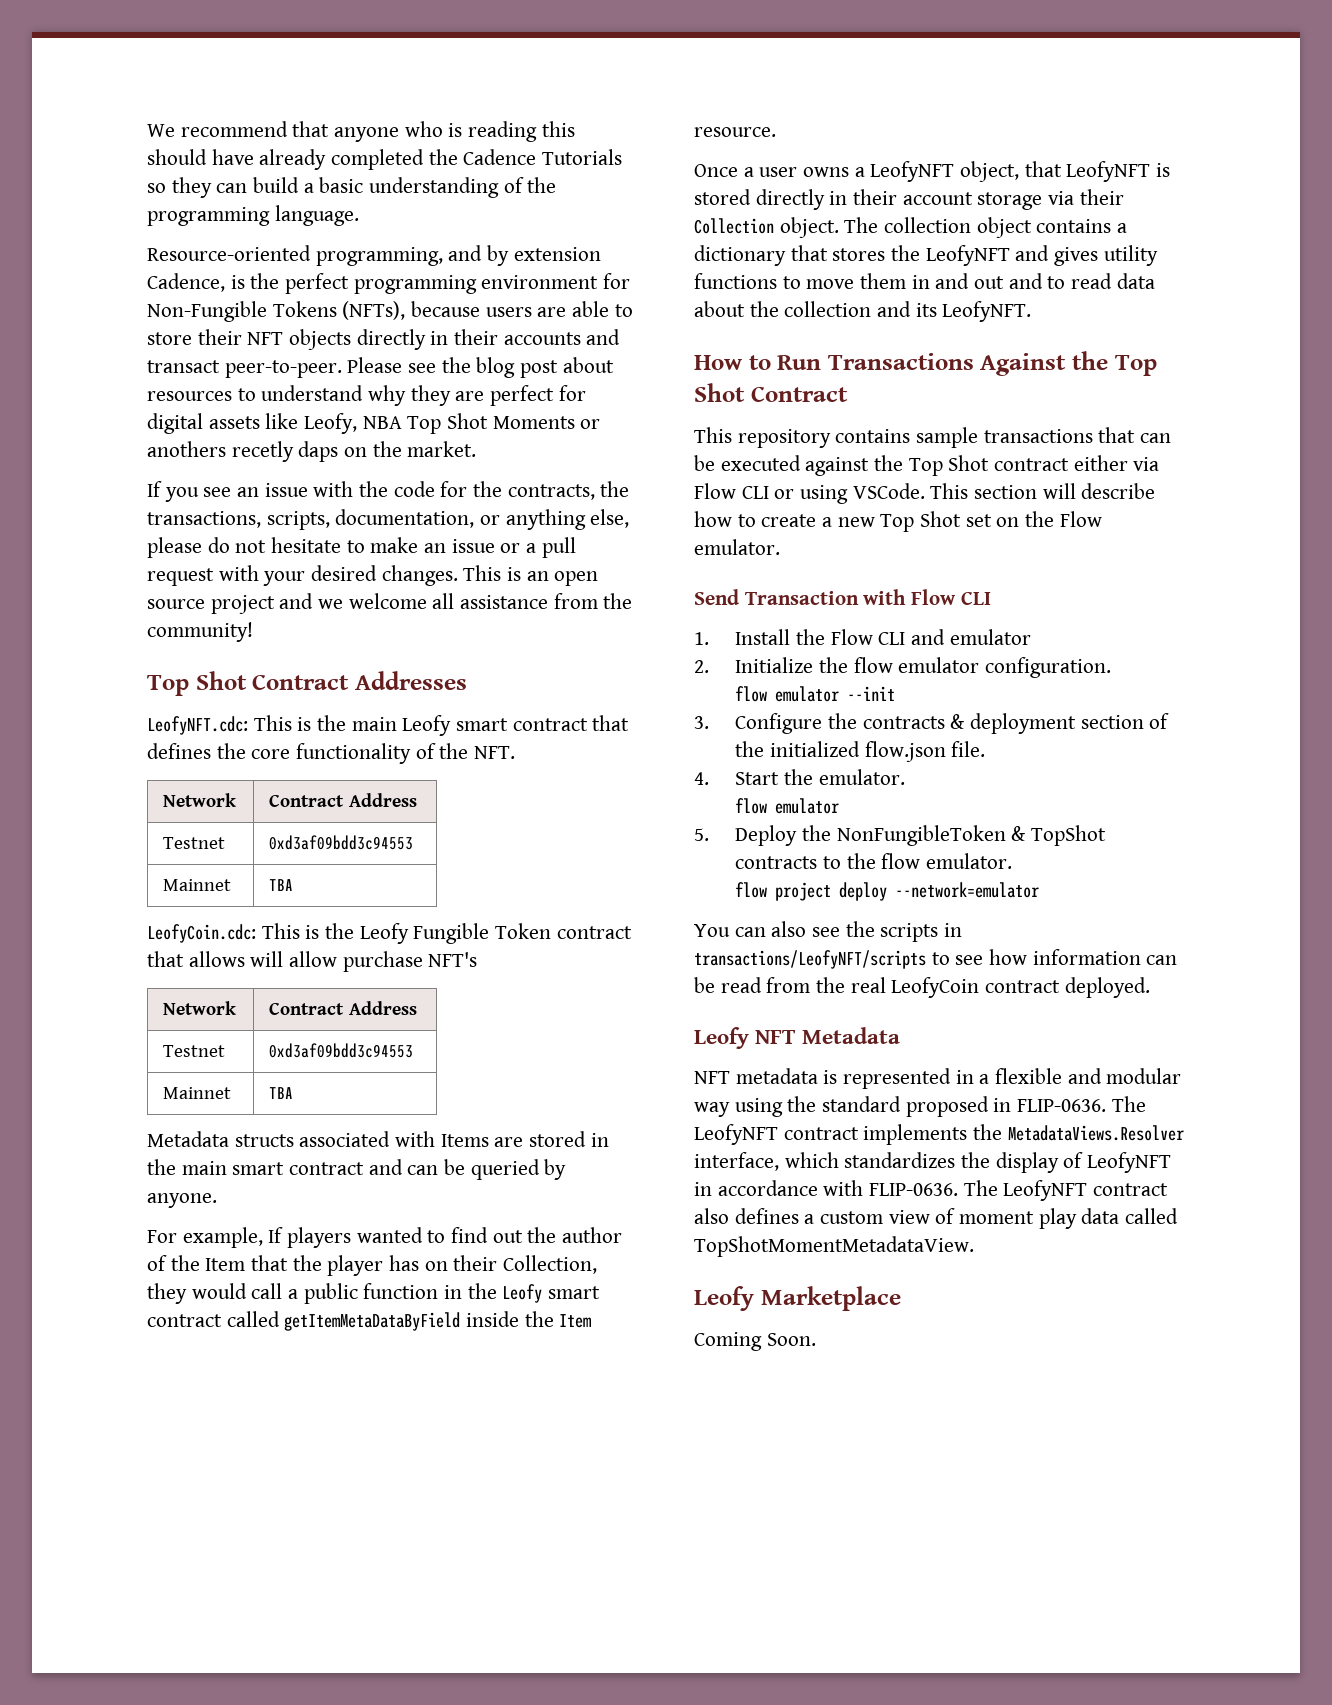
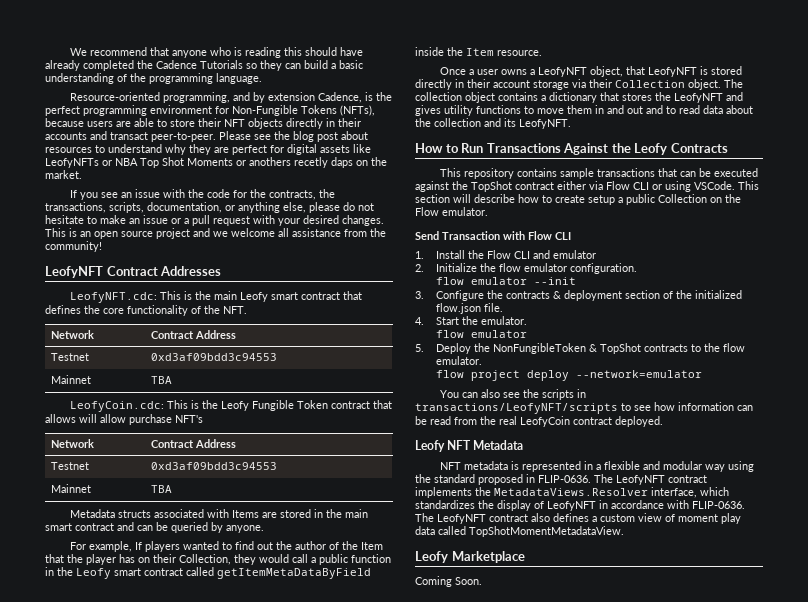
[304,413,358,434] Leofy, -> [45,158,112,168] LeofyNFTs or
[147,671,247,696] Top Shot -> [45,266,103,278] LeofyNFT
[1114,355,1157,376] [694,383,848,402] Top Shot Contract -> [634,143,728,155] Leofy Contracts
[908,455,990,476] Top Shot -> [471,181,512,192] TopShot
[822,511,992,532] a new Top Shot set -> [588,194,707,205] setup a public Collection

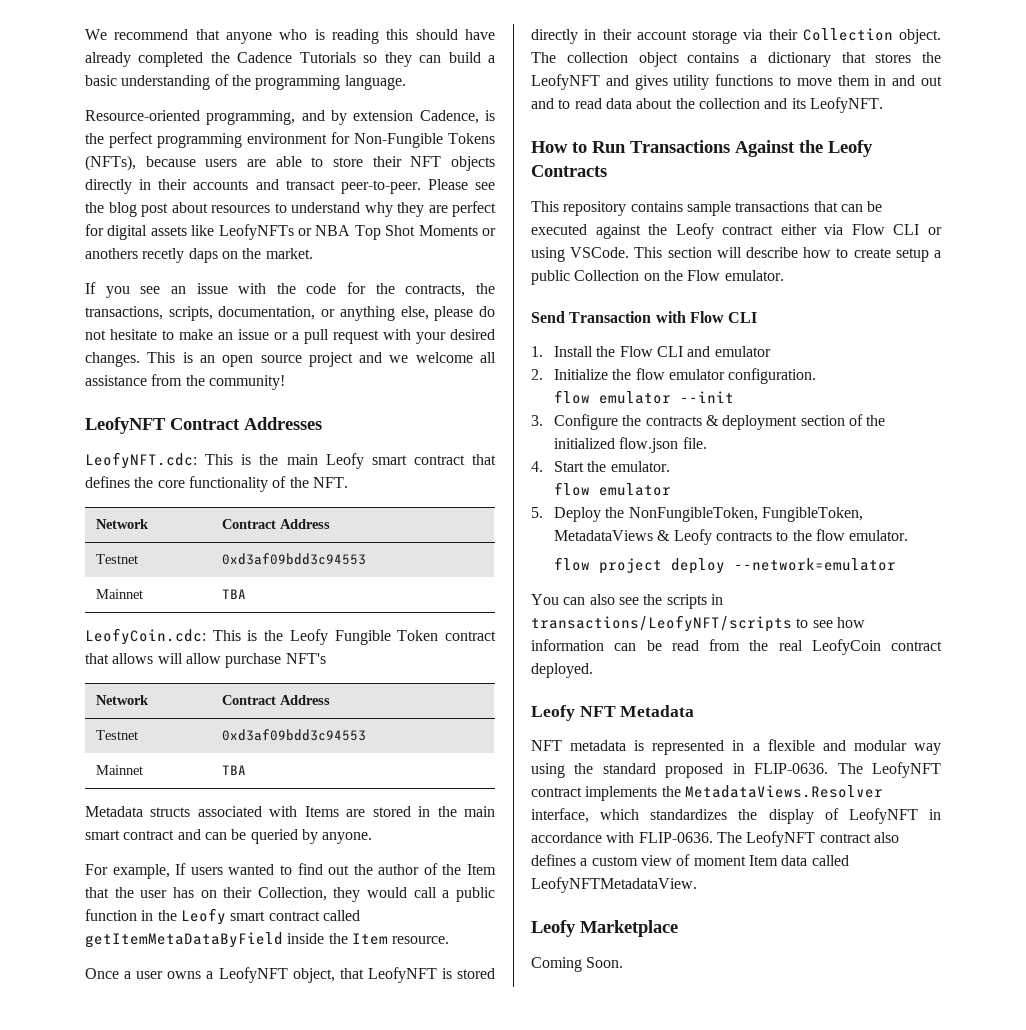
[145,541,181,552] players -> [190,867,223,875] users
[86,554,116,565] player -> [140,890,168,898] user
[471,181,512,192] TopShot -> [675,223,714,239] Leofy
[493,343,642,354] NonFungibleToken & TopShot -> [628,507,863,522] [553,529,712,545] NonFungibleToken, FungibleToken, MetadataViews & Leofy
[721,513,741,524] play -> [748,855,778,866] Item
[469,526,624,537] TopShotMomentMetadataView. -> [531,877,697,893] LeofyNFTMetadataView.

